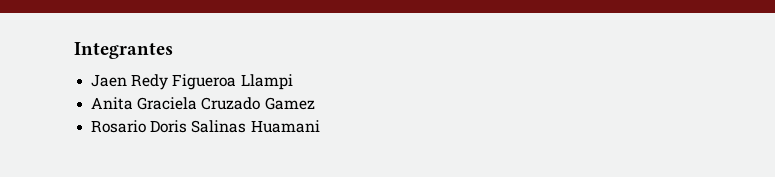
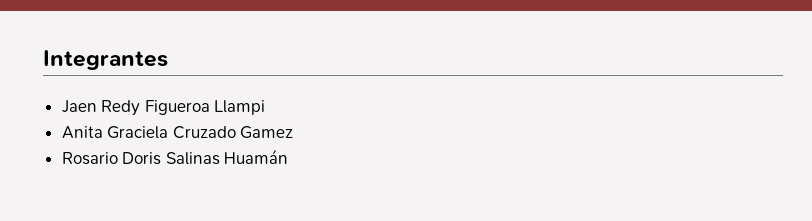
[250,120,320,133] Huamani -> [224,149,289,164] Huamán

